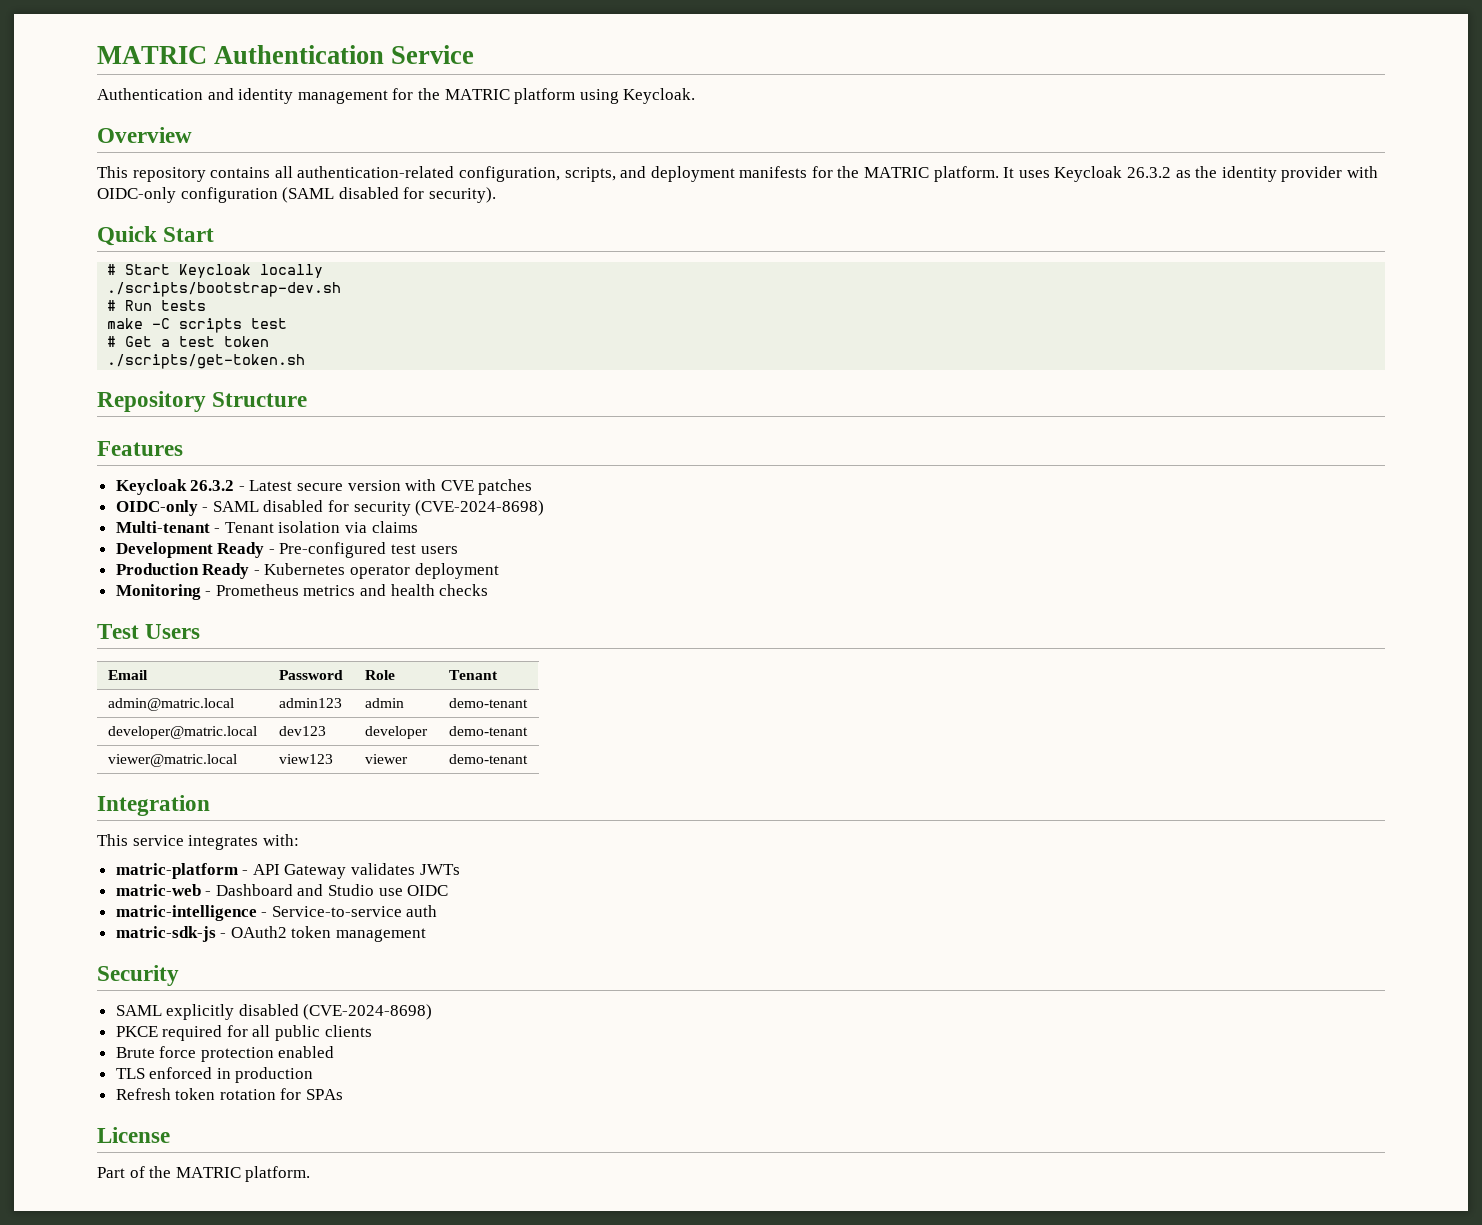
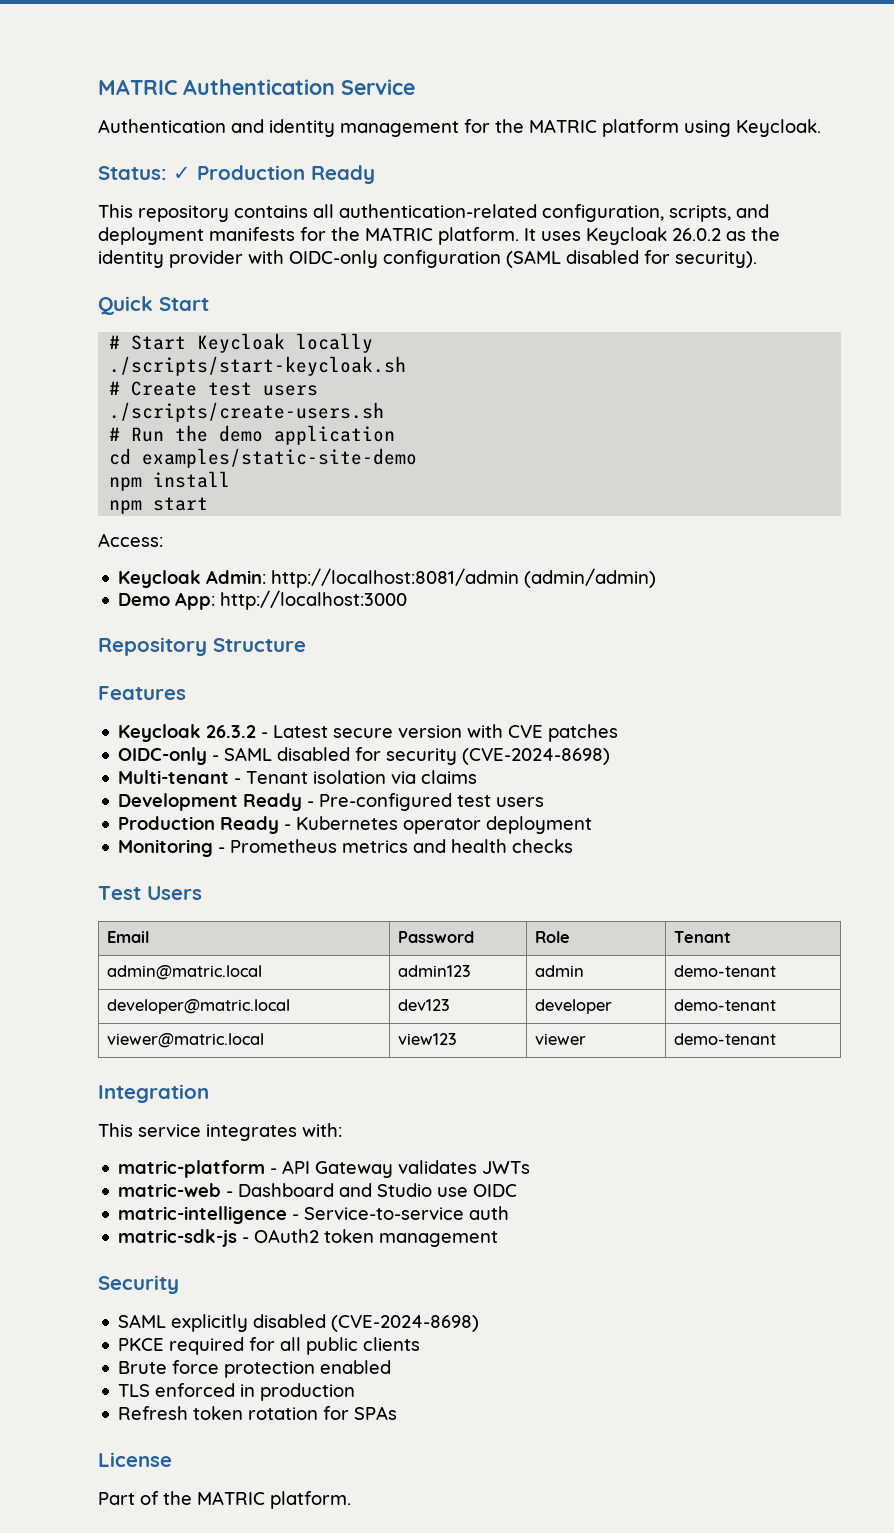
[97,127,192,143] Overview -> [98,165,375,184] Status: ✓ Production Ready
[1127,167,1172,178] 26.3.2 -> [672,228,721,241] 26.0.2
[107,282,342,297] [107,300,207,311] [107,318,288,333] [107,336,270,347] [107,354,306,369] ./scripts/bootstrap-dev.sh // # Run tests // make -C scripts test // # Get a test token // ./scripts/get-token.sh -> [109,356,407,376] [109,381,319,396] [109,402,385,422] [109,425,396,445] [109,448,418,468] [109,471,231,491] [109,497,209,514] [98,533,163,547] [118,568,657,588] [118,590,408,610] ./scripts/start-keycloak.sh // # Create test users // ./scripts/create-users.sh // # Run the demo application // cd examples/static-site-demo // npm install // npm start // Access: // Keycloak Admin: http://localhost:8081/admin (admin/admin) // Demo App: http://localhost:3000

